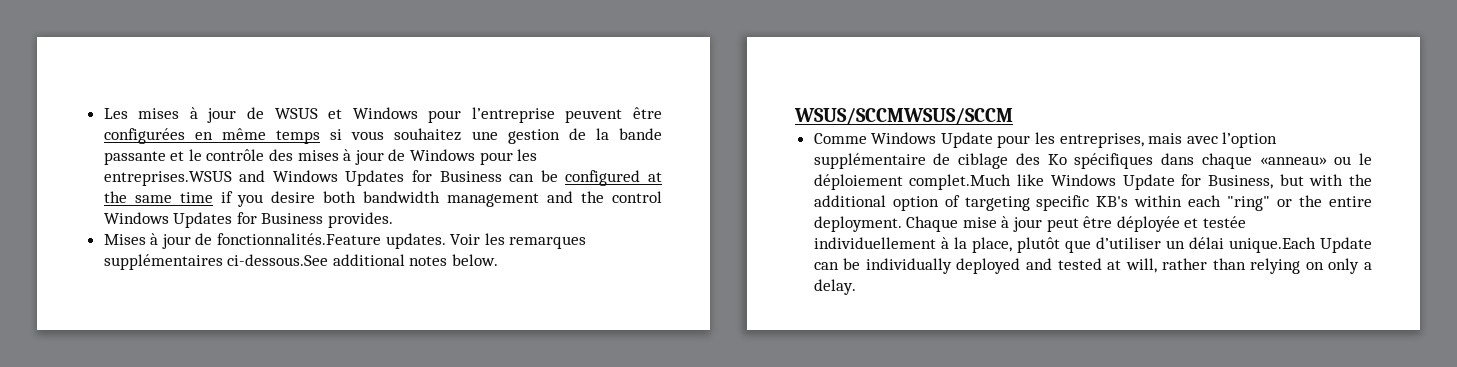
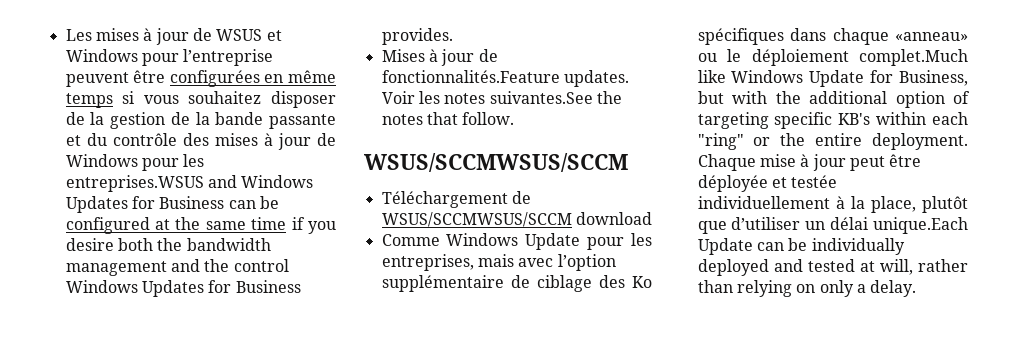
[471,131,498,140] une -> [271,91,336,108] [65,112,105,125] disposer de la
[188,149,202,161] le -> [86,133,107,146] du
(357, 197) none -> [157,238,183,251] the
[509,236,587,249] [103,254,499,270] [794,108,1013,125] remarques supplémentaires ci-dessous.See additional notes below. // WSUS/SCCMWSUS/SCCM -> [444,91,622,104] [381,112,515,125] [364,153,628,172] [381,191,531,208] [381,212,652,227] notes suivantes.See the notes that follow. // WSUS/SCCMWSUS/SCCM // Téléchargement de WSUS/SCCMWSUS/SCCM download

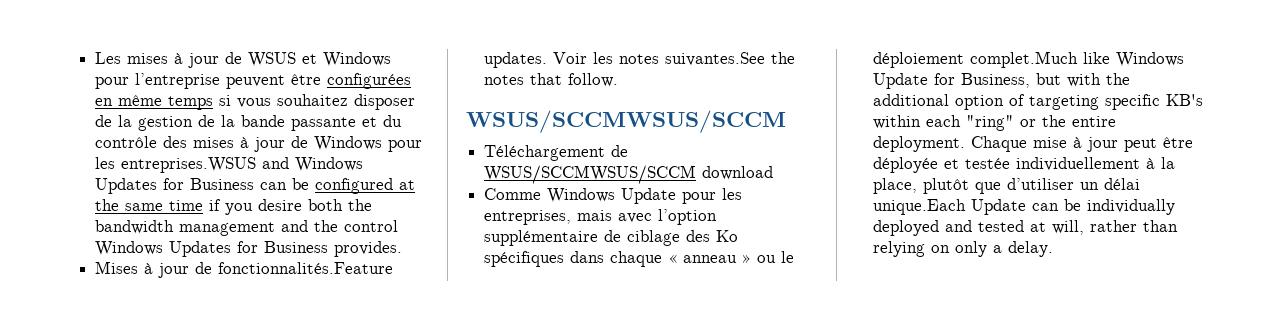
[895,32,968,41] «anneau» -> [668,254,752,263] « anneau »

